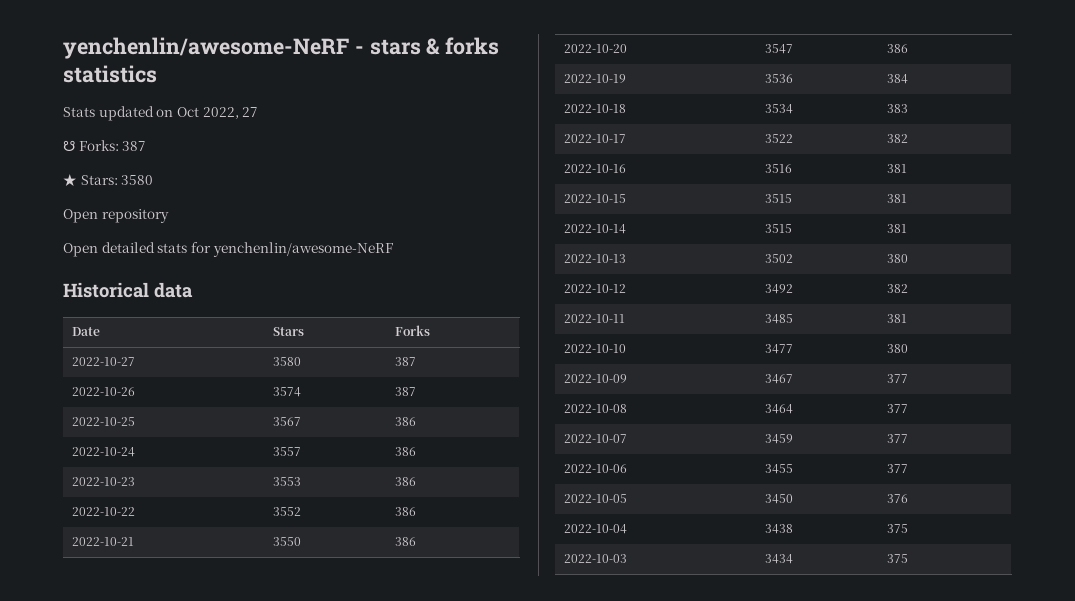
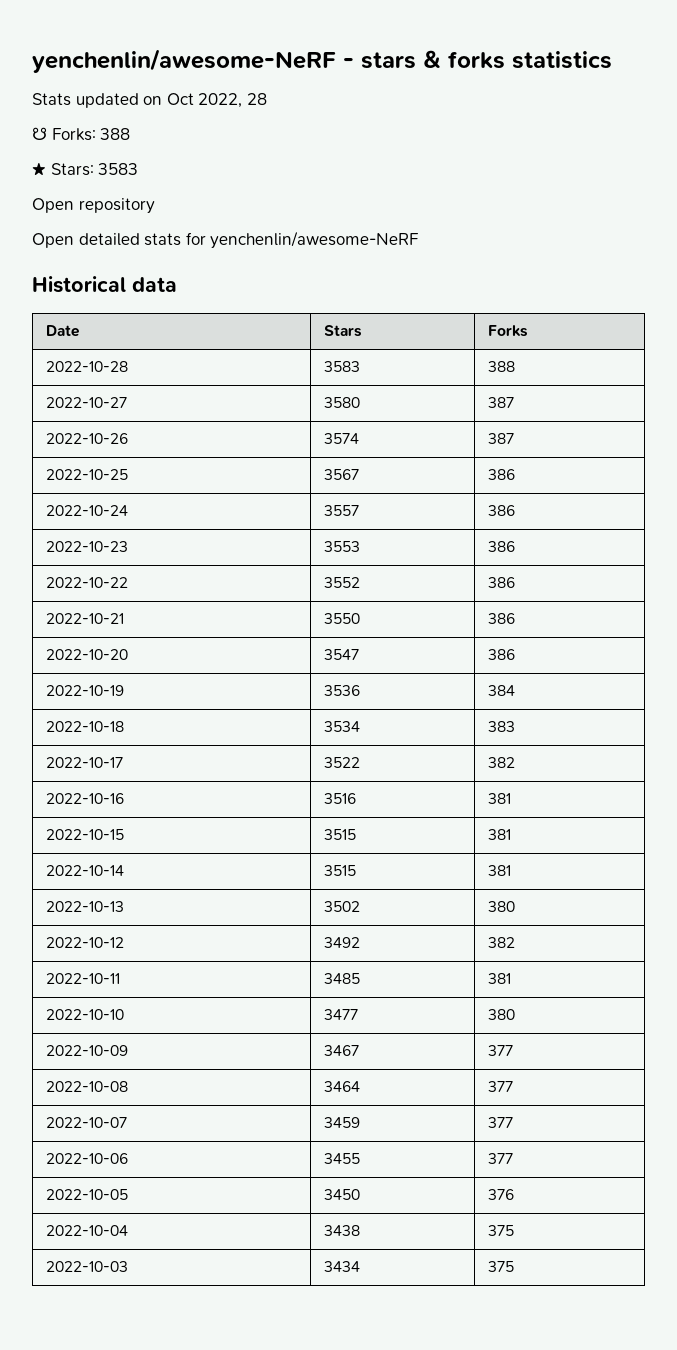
[242,107,258,117] 27 -> [246,93,267,105] 28
[122,141,146,151] 387 -> [100,128,131,140] 388
[121,175,154,185] 3580 -> [98,163,139,175] 3583
(430, 330) none -> [45,361,128,372] [323,361,360,372] [487,361,515,372] // 2022-10-28 | 3583 | 388

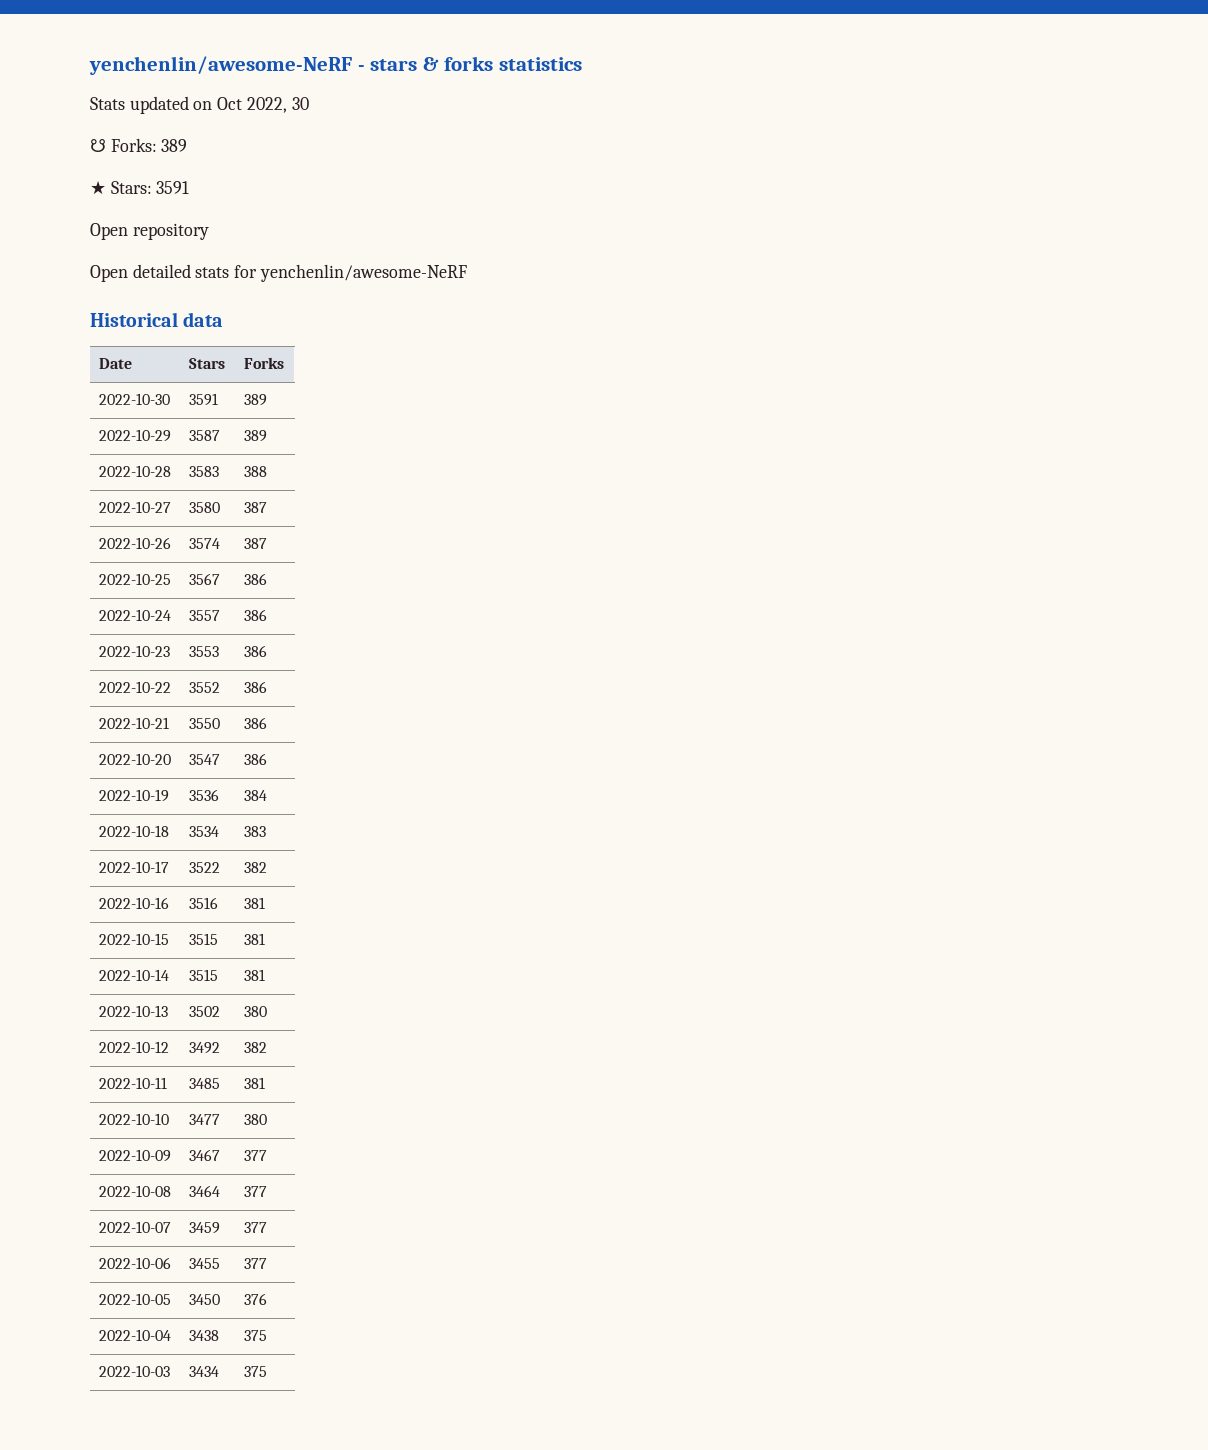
[246,93,267,105] 28 -> [291,97,309,110] 30
[100,128,131,140] 388 -> [161,139,188,152] 389
[98,163,139,175] 3583 -> [156,181,190,194] 3591
(528, 331) none -> [98,393,170,405] [188,393,218,406] [243,394,267,406] [98,429,171,442] [188,430,220,441] [243,430,267,442] // 2022-10-30 | 3591 | 389 // 2022-10-29 | 3587 | 389

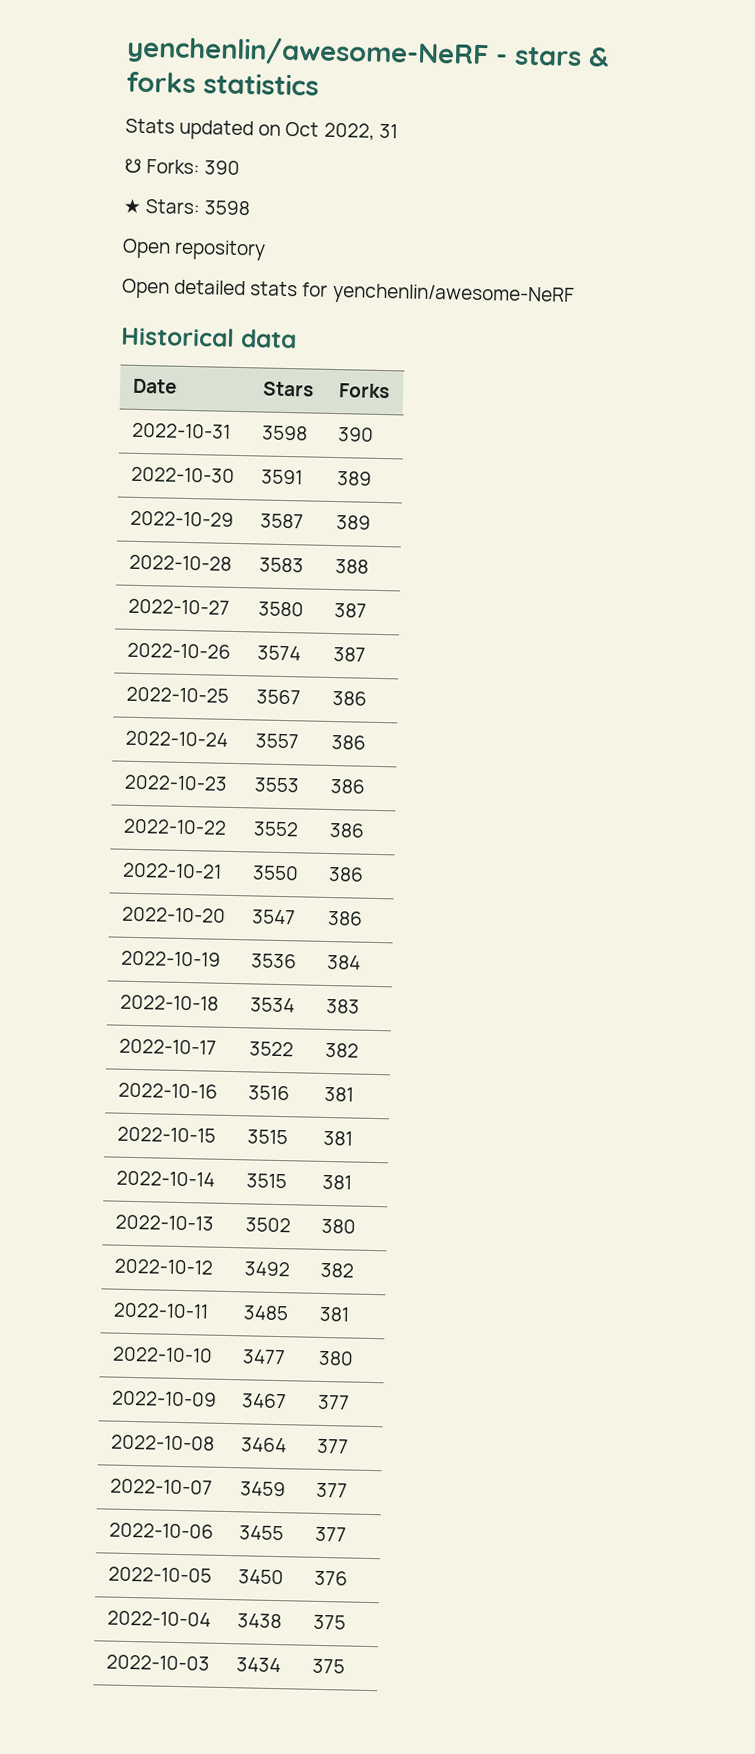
[291,97,309,110] 30 -> [378,123,398,139] 31
[161,139,188,152] 389 -> [204,160,241,176] 390
[156,181,190,194] 3591 -> [204,200,252,216] 3598
(284, 363) none -> [131,422,231,439] [261,425,308,441] [337,427,374,442] // 2022-10-31 | 3598 | 390

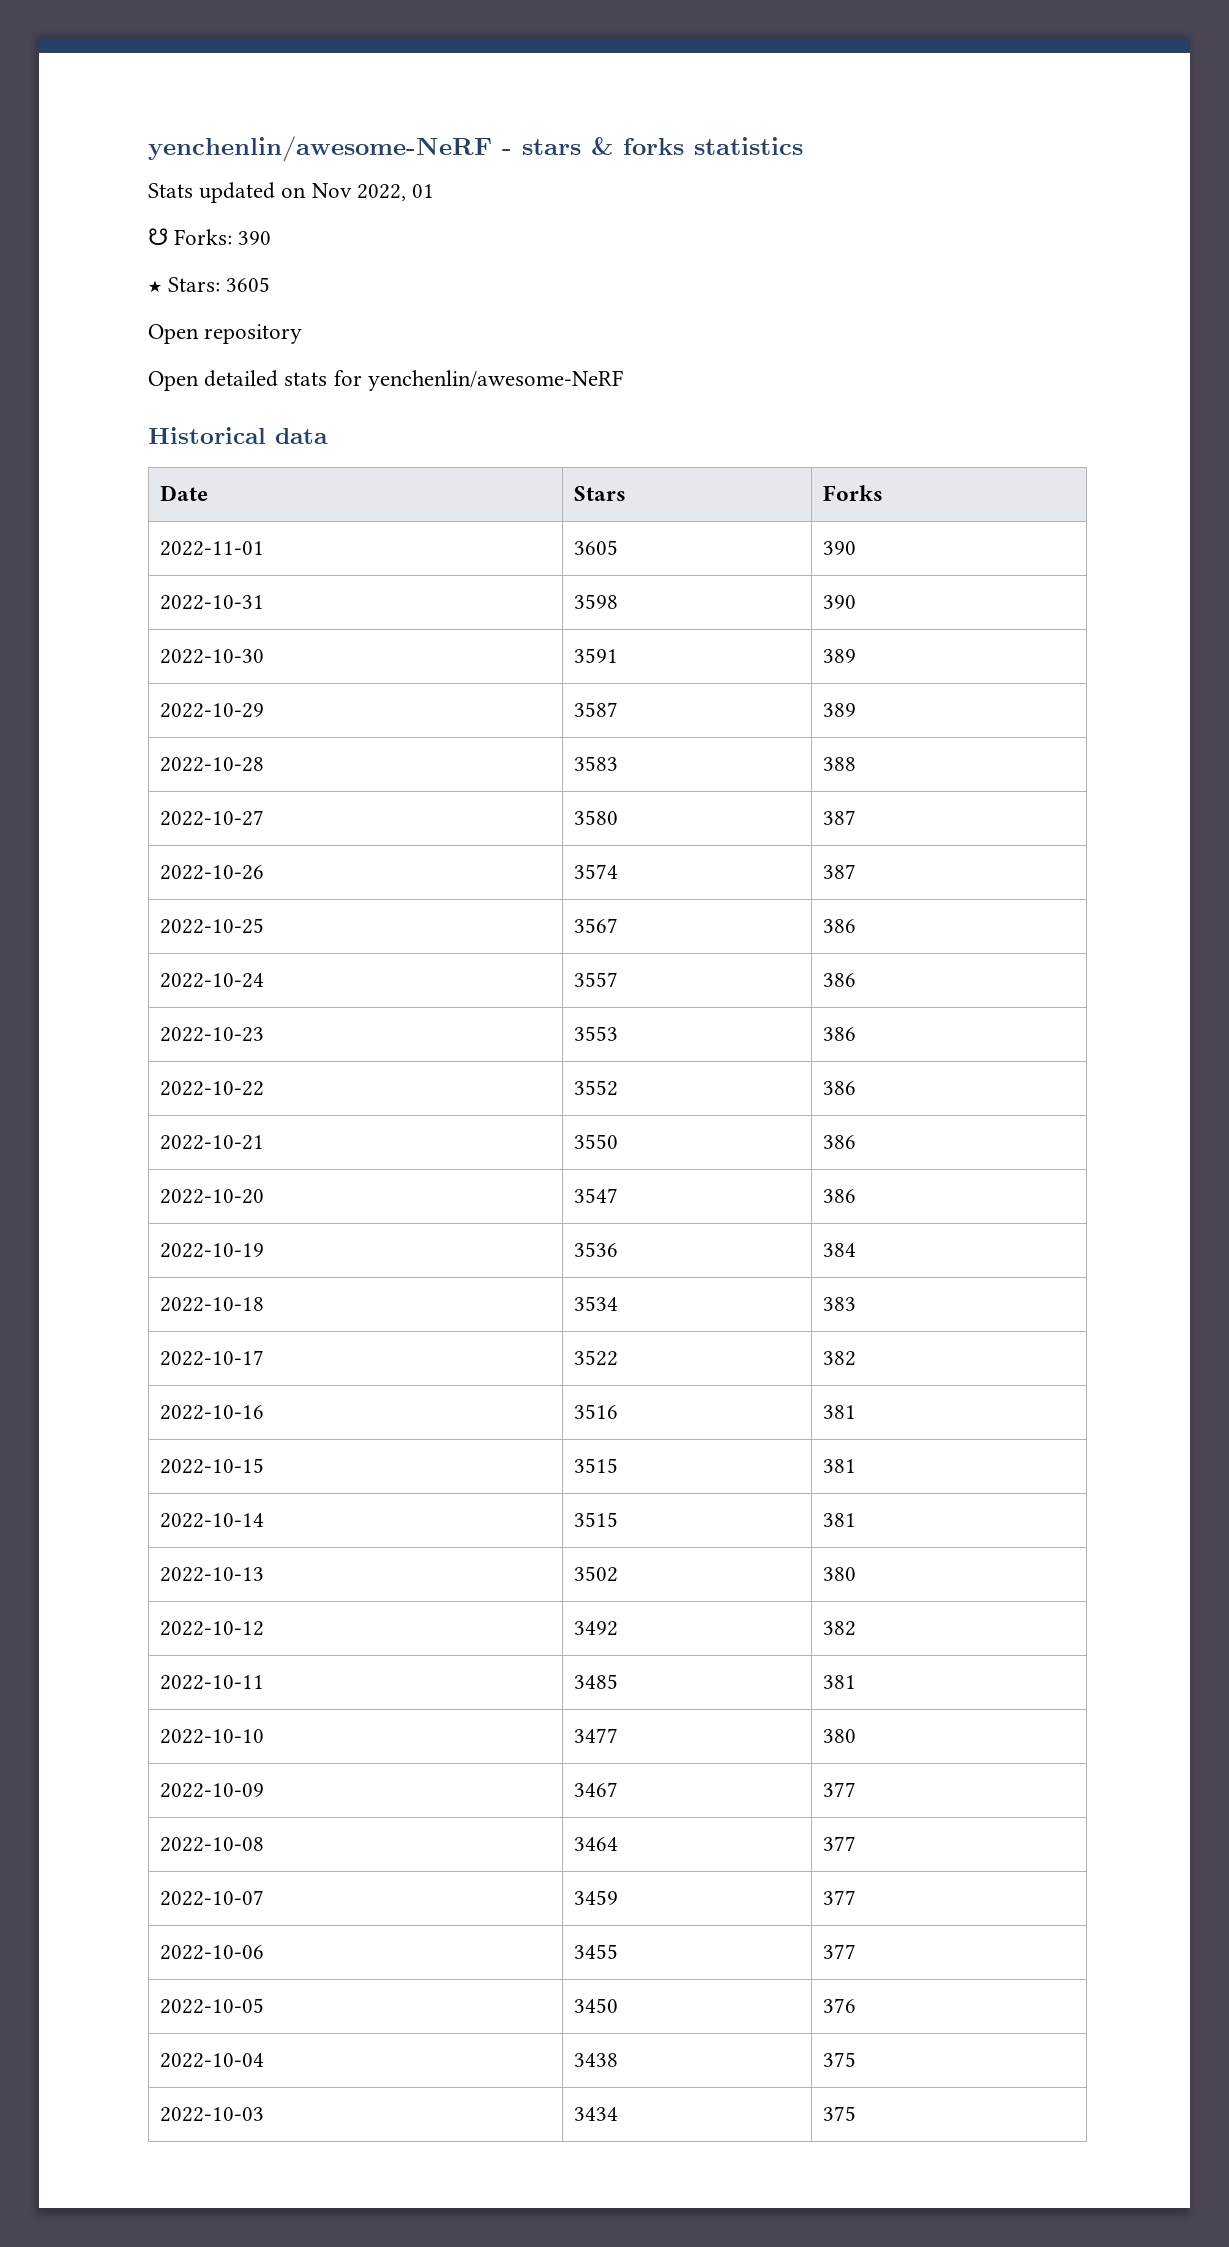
[285,121,398,141] Oct 2022, 31 -> [311,183,435,201] Nov 2022, 01
[204,200,252,216] 3598 -> [226,277,271,292] 3605
(390, 391) none -> [160,541,265,556] [574,540,619,555] [823,541,857,555] // 2022-11-01 | 3605 | 390

